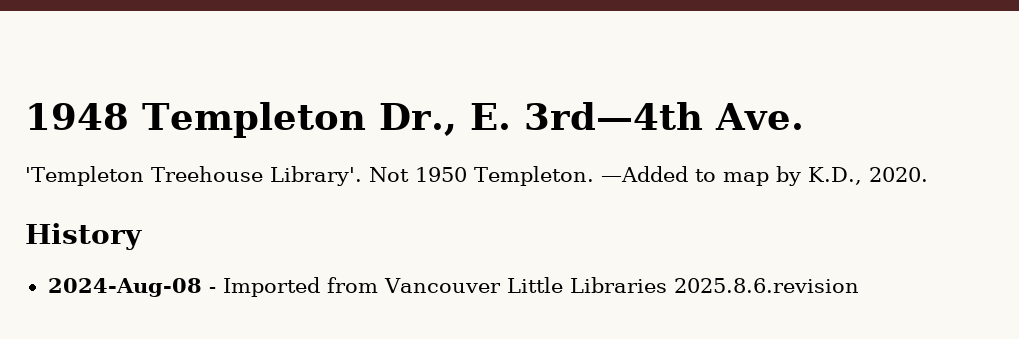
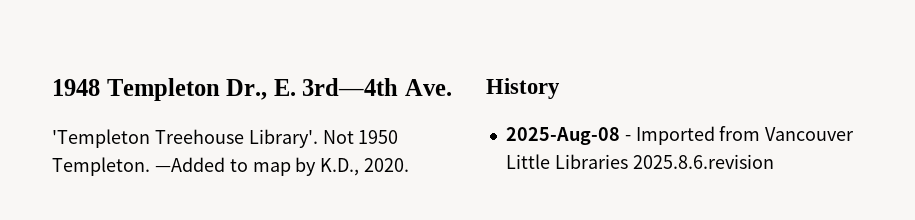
[47,278,202,297] 2024-Aug-08 -> [505,127,620,145] 2025-Aug-08

